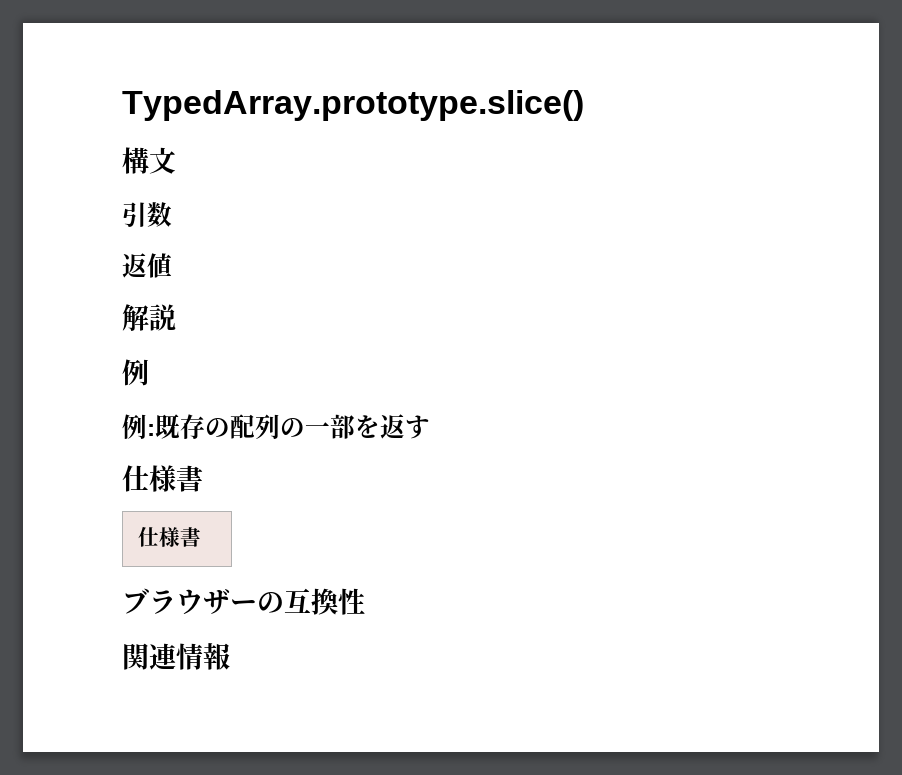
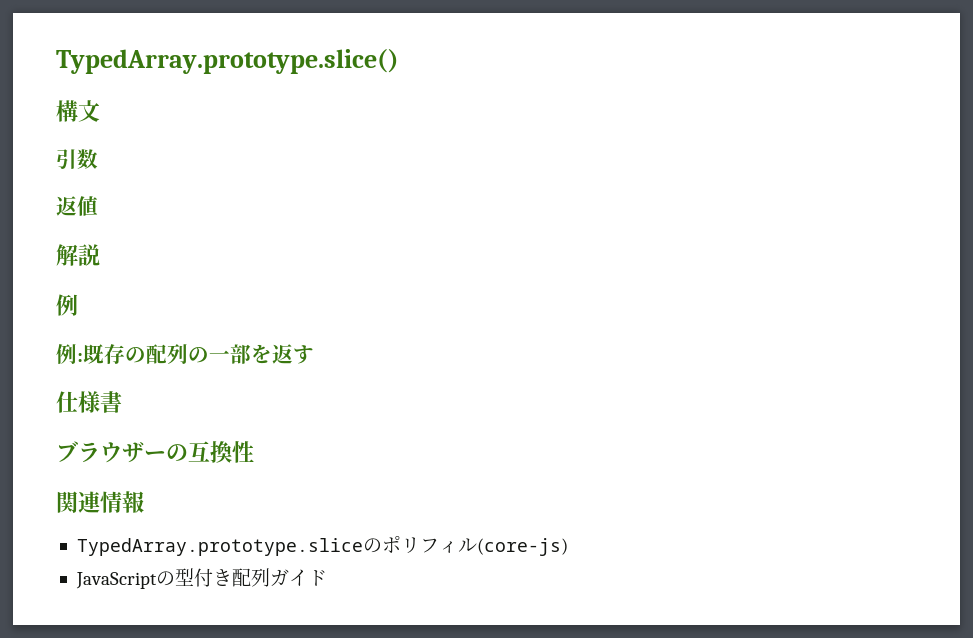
[137,526,201,547] // 仕様書 -> (122, 402) none
(230, 656) none -> [76,536,568,556] [75,568,327,589] // TypedArray.prototype.sliceのポリフィル(core-js) // JavaScriptの型付き配列ガイド

